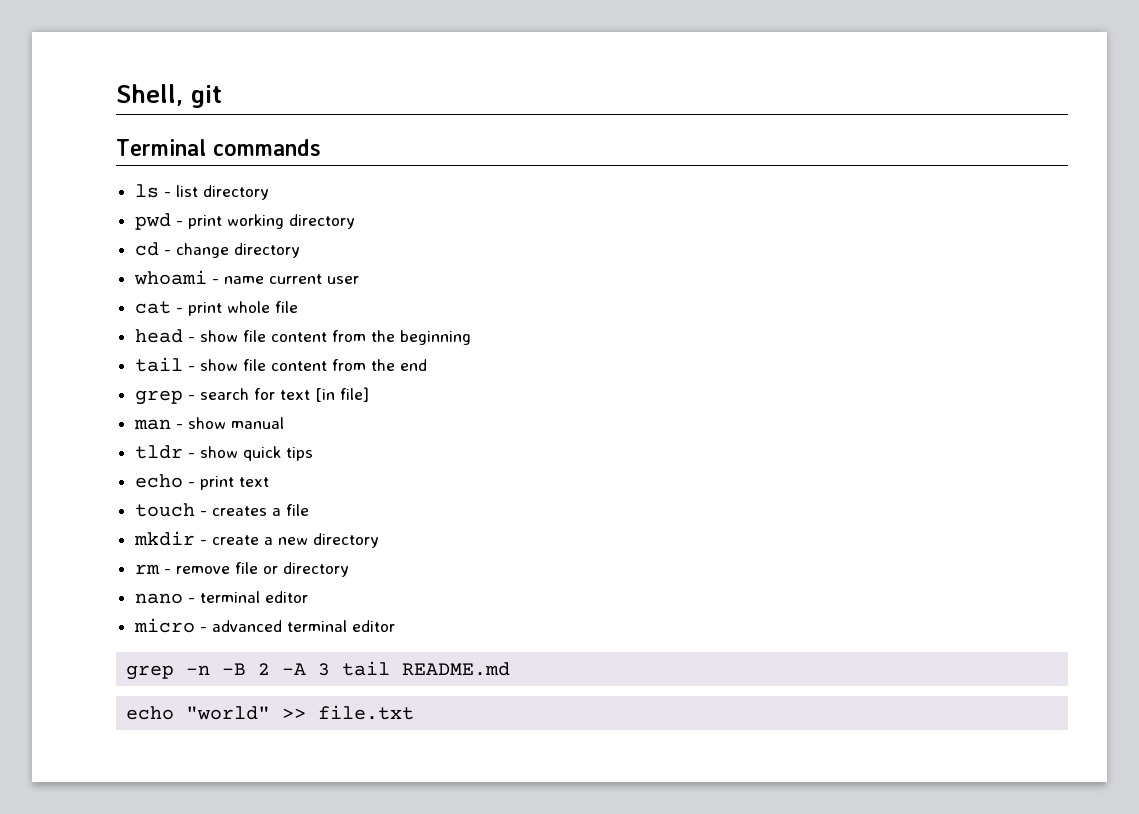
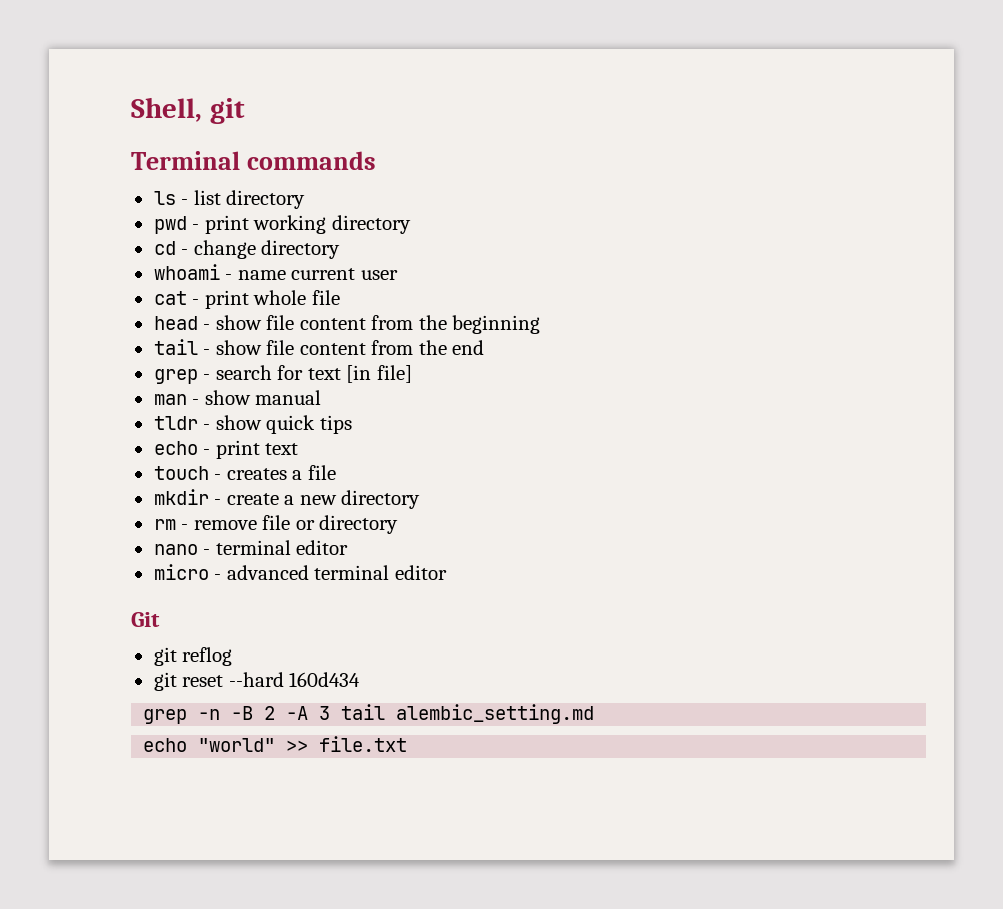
(395, 626) none -> [131,612,160,627] [153,647,233,666] [153,672,361,691] // Git // git reflog // git reset --hard 160d434
[402,662,511,676] README.md -> [396,704,595,724] alembic_setting.md

